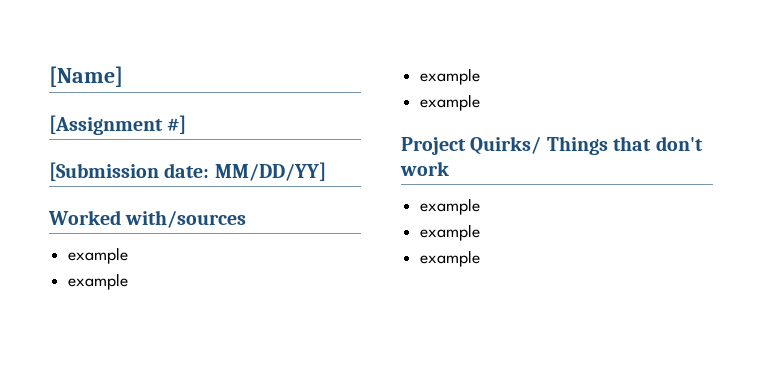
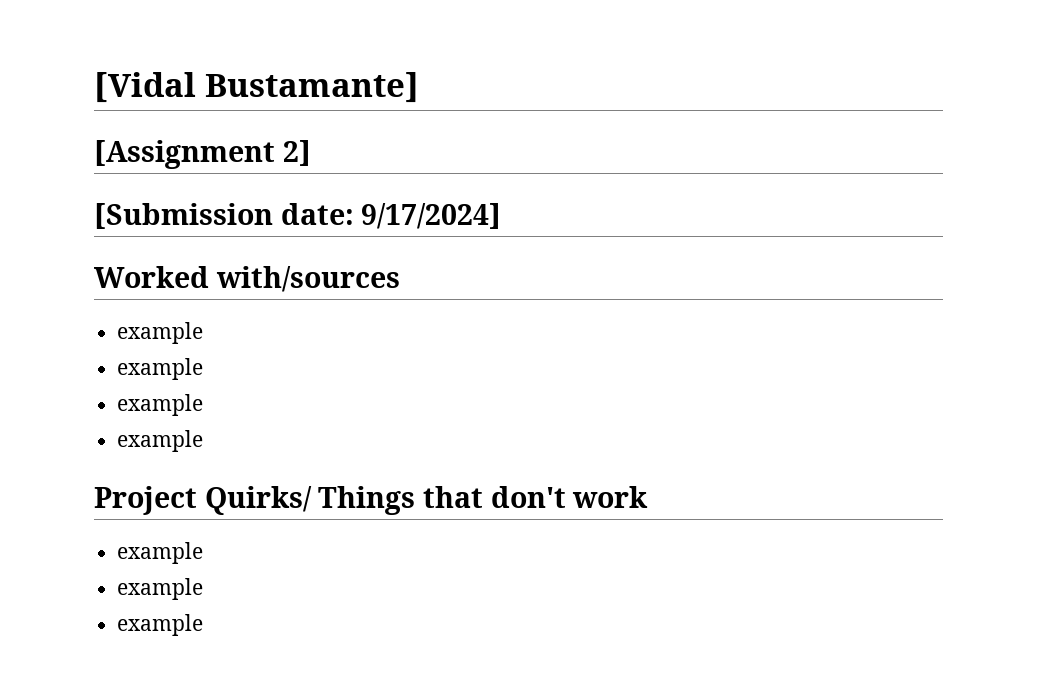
[49,66,123,87] [Name] -> [94,72,419,103] [Vidal Bustamante]
[167,115,187,134] #] -> [282,140,311,166] 2]
[214,162,326,181] MM/DD/YY] -> [361,203,502,229] 9/17/2024]

